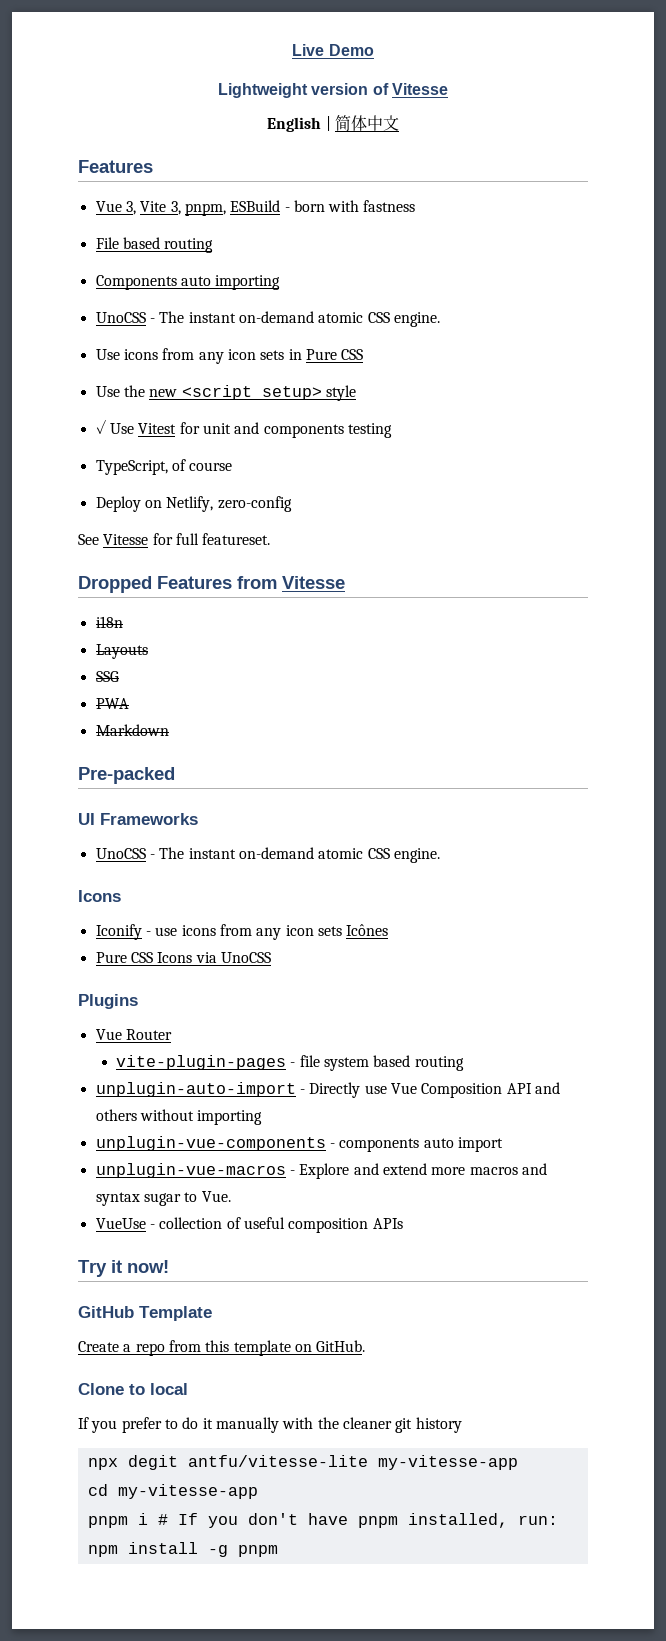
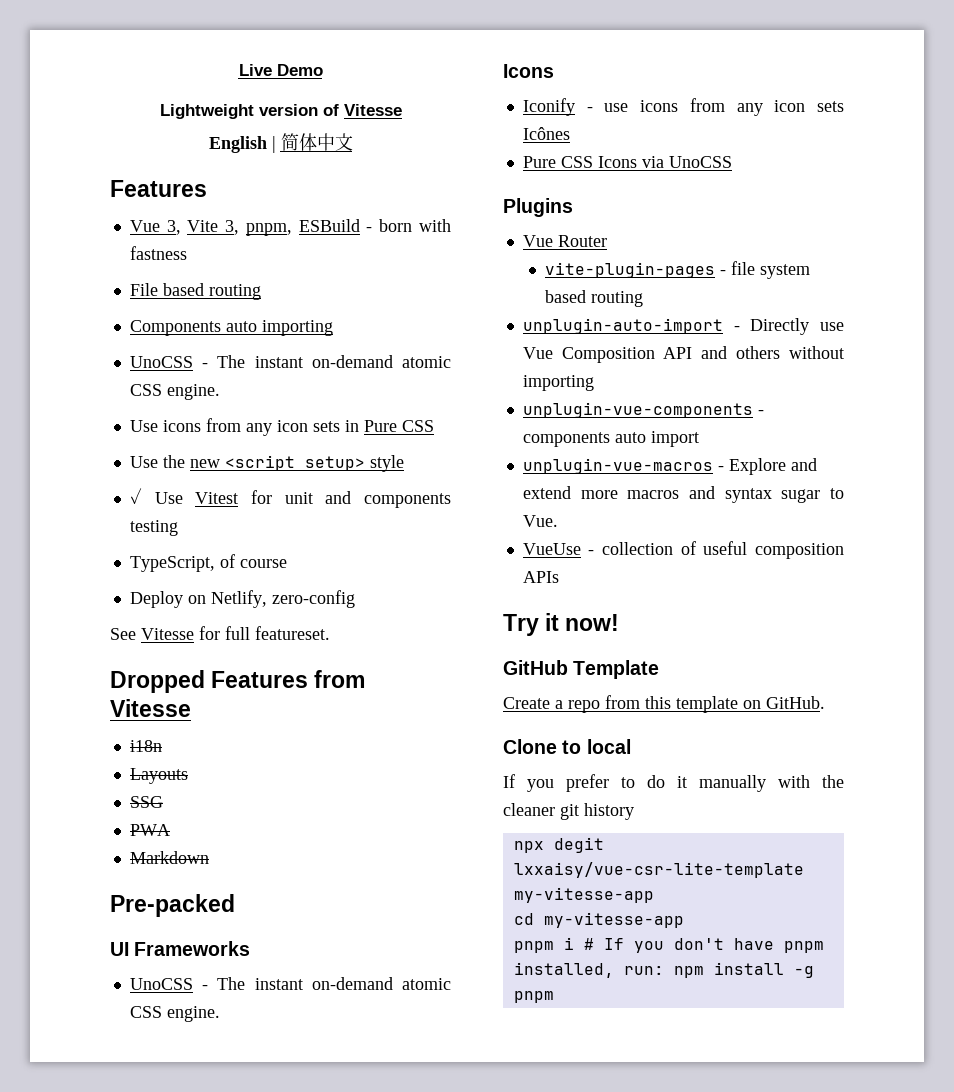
[187,1455,368,1467] antfu/vitesse-lite -> [513,862,804,878] lxxaisy/vue-csr-lite-template

